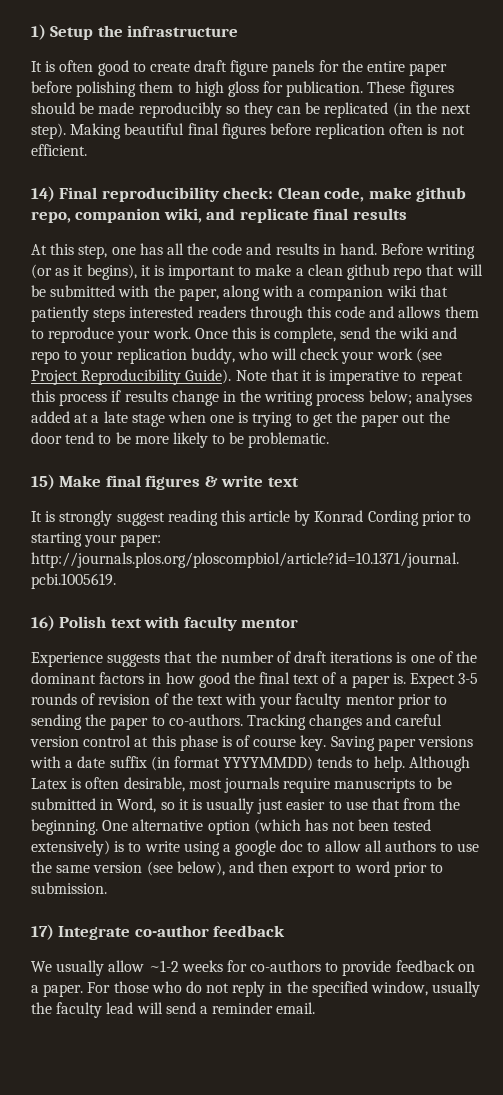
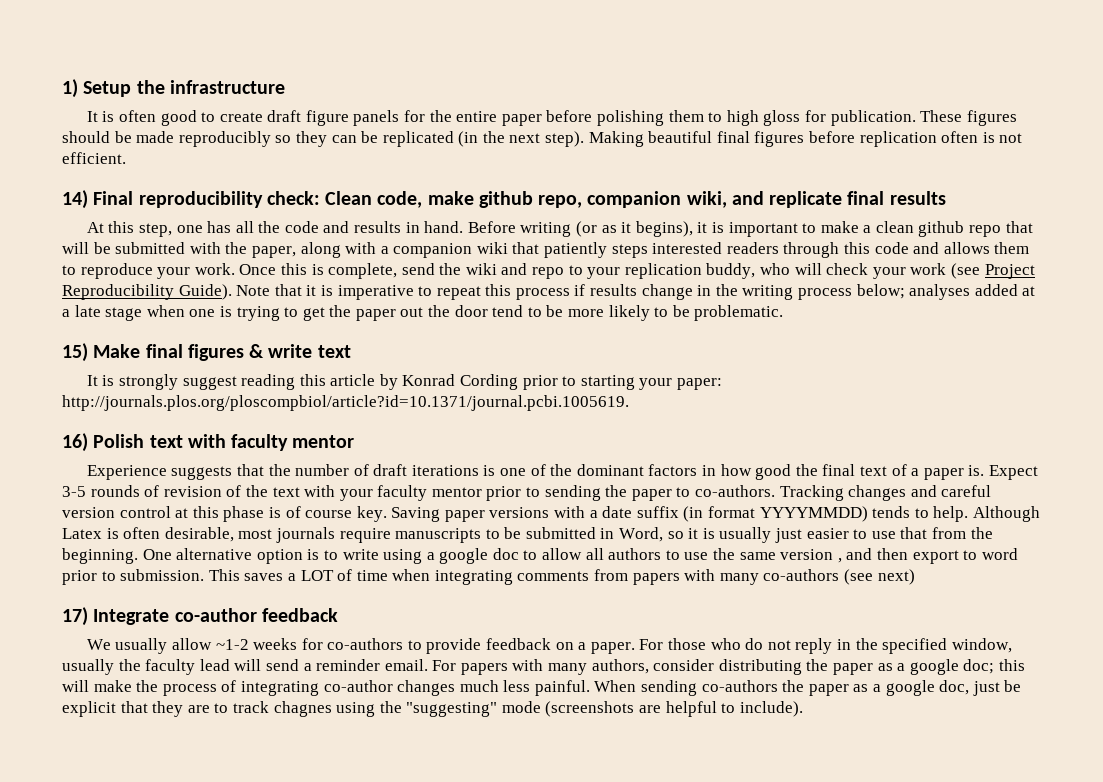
[253,819,432,834] [31,840,110,856] (which has not been tested extensively) -> (303, 556) none
[146,861,225,876] (see below), -> [837,558,842,563] ,
(107, 888) none -> [208,569,915,585] This saves a LOT of time when integrating comments from papers with many co-authors (see next)
(316, 1008) none -> [432,659,1025,675] [62,680,1022,696] [62,701,803,717] For papers with many authors, consider distributing the paper as a google doc; this will make the process of integrating co-author changes much less painful. When sending co-authors the paper as a google doc, just be explicit that they are to track chagnes using the "suggesting" mode (screenshots are helpful to include).

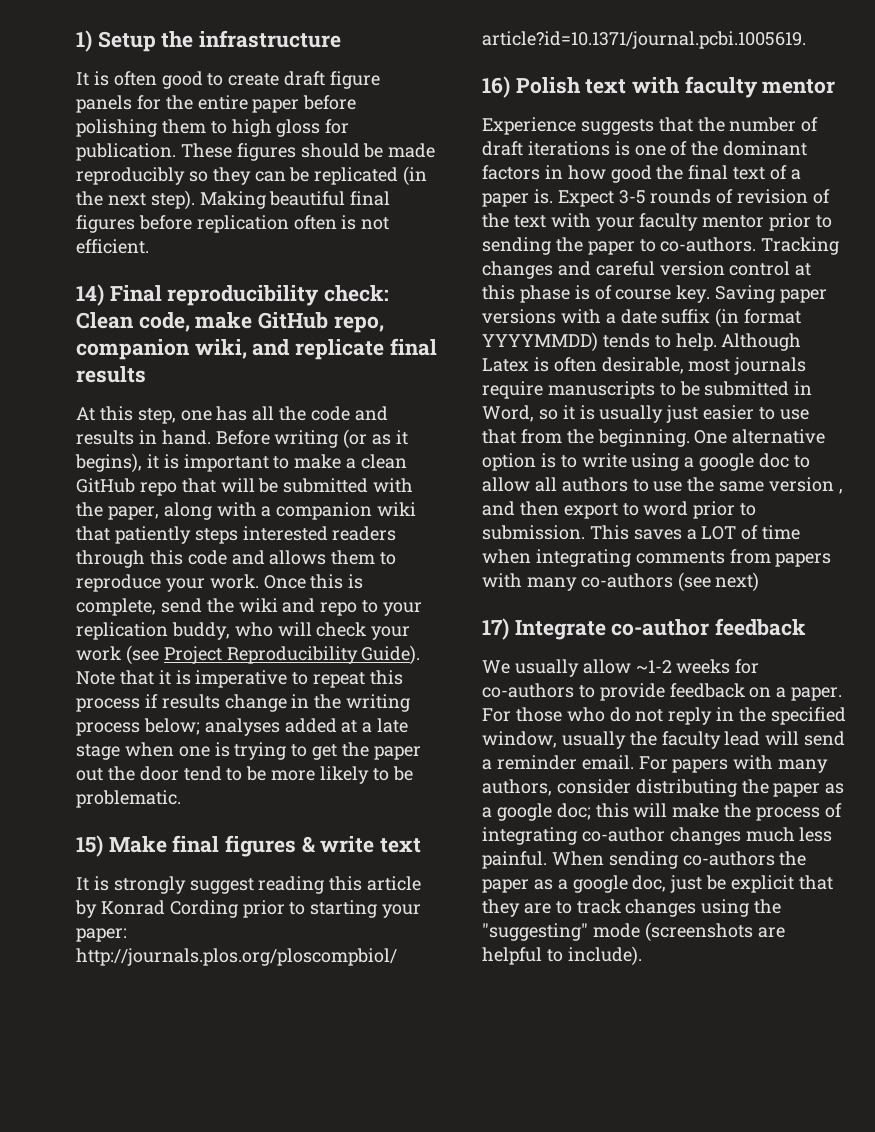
[478,191,533,208] github -> [258,312,329,329] GitHub
[918,221,965,237] github -> [76,478,135,493] GitHub
[273,701,332,717] chagnes -> [625,899,697,917] changes

